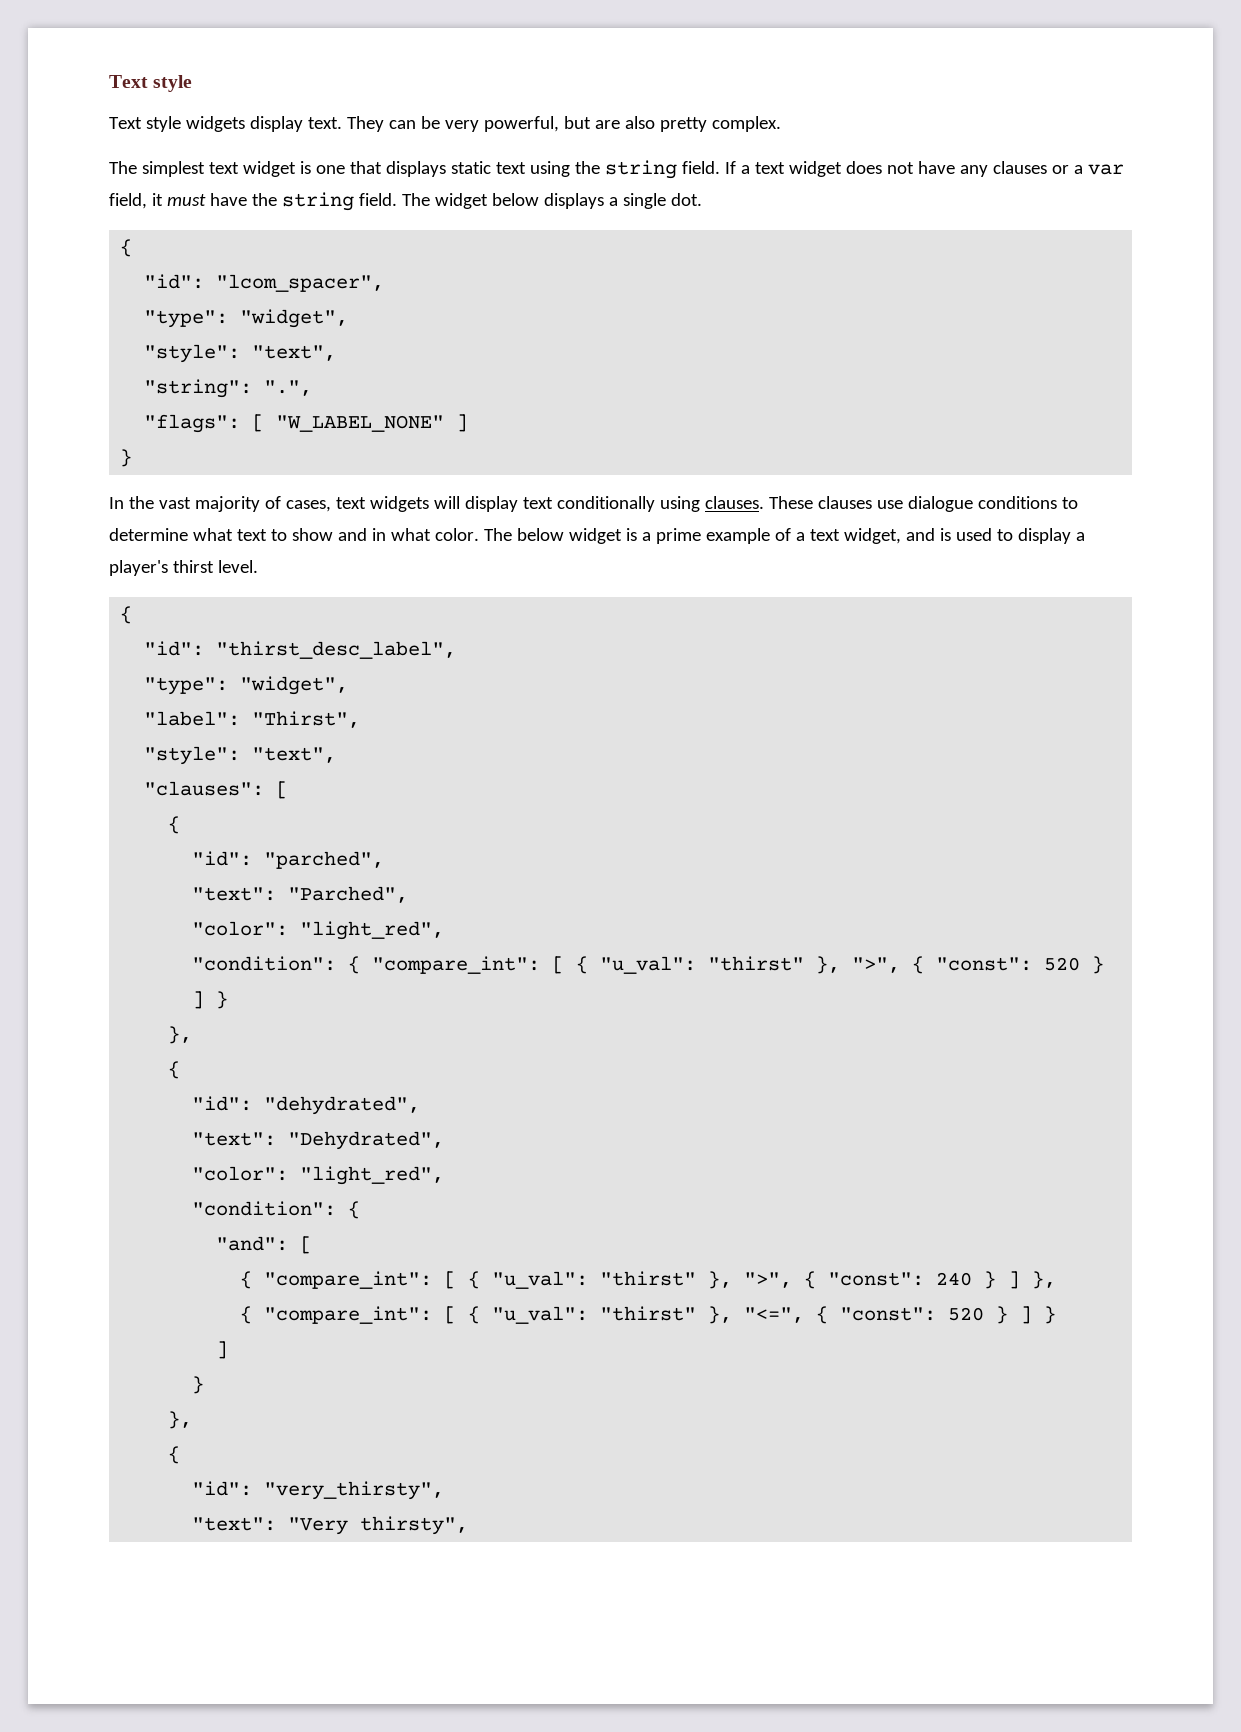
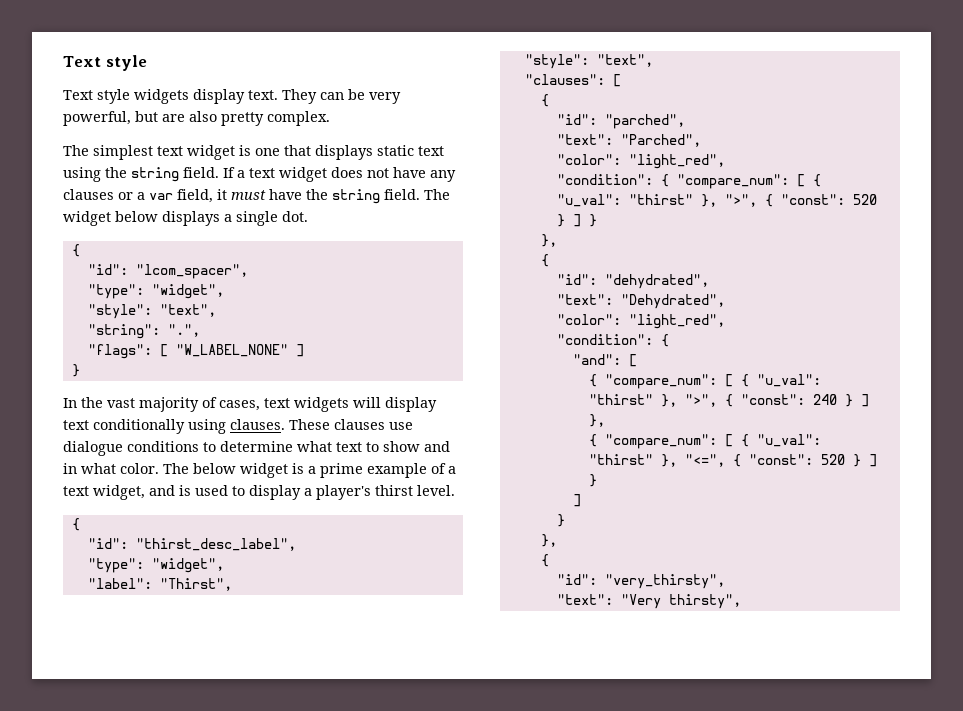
[372,956,541,974] "compare_int": -> [676,174,789,189] "compare_num":
[264,1271,433,1289] "compare_int": -> [604,374,717,389] "compare_num":
[264,1306,433,1324] "compare_int": -> [604,434,717,449] "compare_num":

